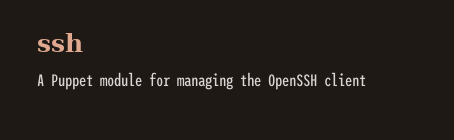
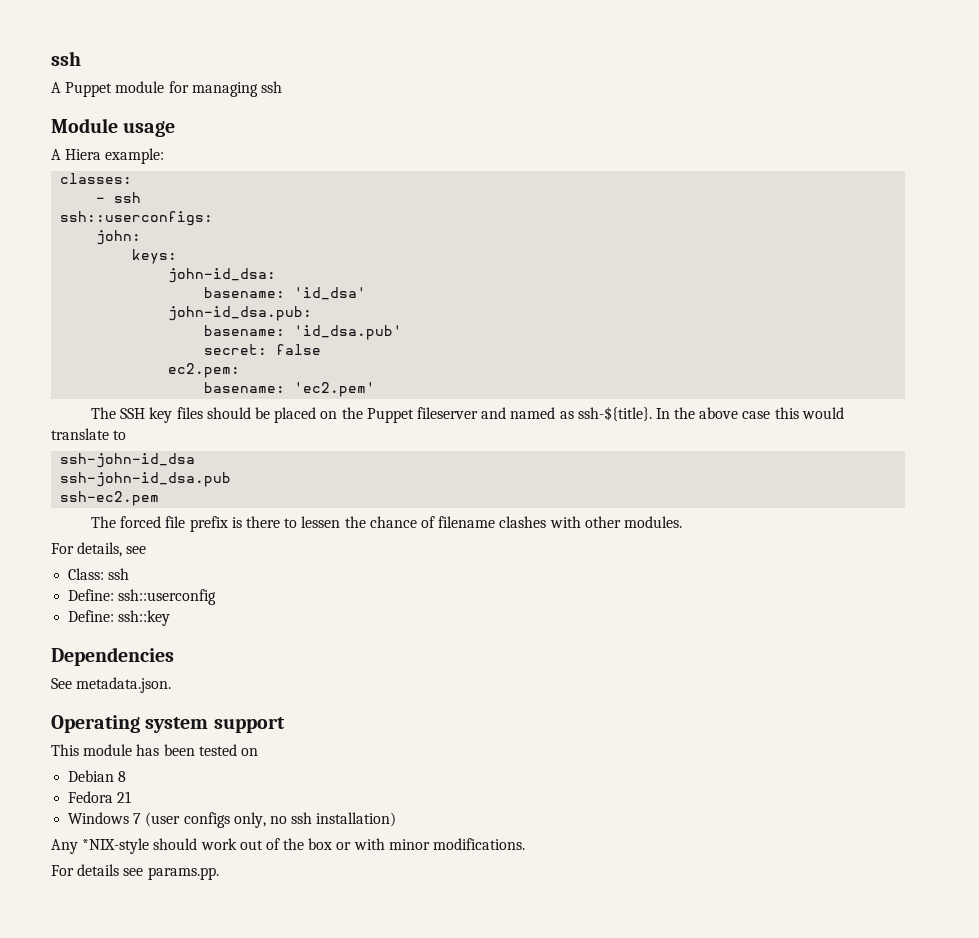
[240,72,366,90] the OpenSSH client -> [260,81,282,93] [51,118,176,137] [51,148,165,164] [60,173,133,184] [96,192,142,203] [60,211,214,226] [96,230,142,245] [132,249,178,264] [168,268,277,283] [204,287,367,300] [168,306,313,321] [204,325,403,340] [204,344,322,355] [168,363,241,378] [204,382,376,397] [91,406,844,423] [51,428,127,440] [60,453,196,468] [60,472,232,487] [60,491,160,506] [91,516,682,532] [51,542,147,557] [68,568,130,580] [68,589,217,605] [68,610,171,626] [51,647,174,666] [51,677,172,693] [51,715,285,733] [51,744,258,756] [68,770,127,782] [68,791,132,803] [68,812,397,828] [51,838,526,854] [51,864,219,880] ssh // Module usage // A Hiera example: // classes: // - ssh // ssh::userconfigs: // john: // keys: // john-id_dsa: // basename: 'id_dsa' // john-id_dsa.pub: // basename: 'id_dsa.pub' // secret: false // ec2.pem: // basename: 'ec2.pem' // The SSH key files should be placed on the Puppet fileserver and named as ssh-${title}. In the above case this would translate to // ssh-john-id_dsa // ssh-john-id_dsa.pub // ssh-ec2.pem // The forced file prefix is there to lessen the chance of filename clashes with other modules. // For details, see // Class: ssh // Define: ssh::userconfig // Define: ssh::key // Dependencies // See metadata.json. // Operating system support // This module has been tested on // Debian 8 // Fedora 21 // Windows 7 (user configs only, no ssh installation) // Any *NIX-style should work out of the box or with minor modifications. // For details see params.pp.

